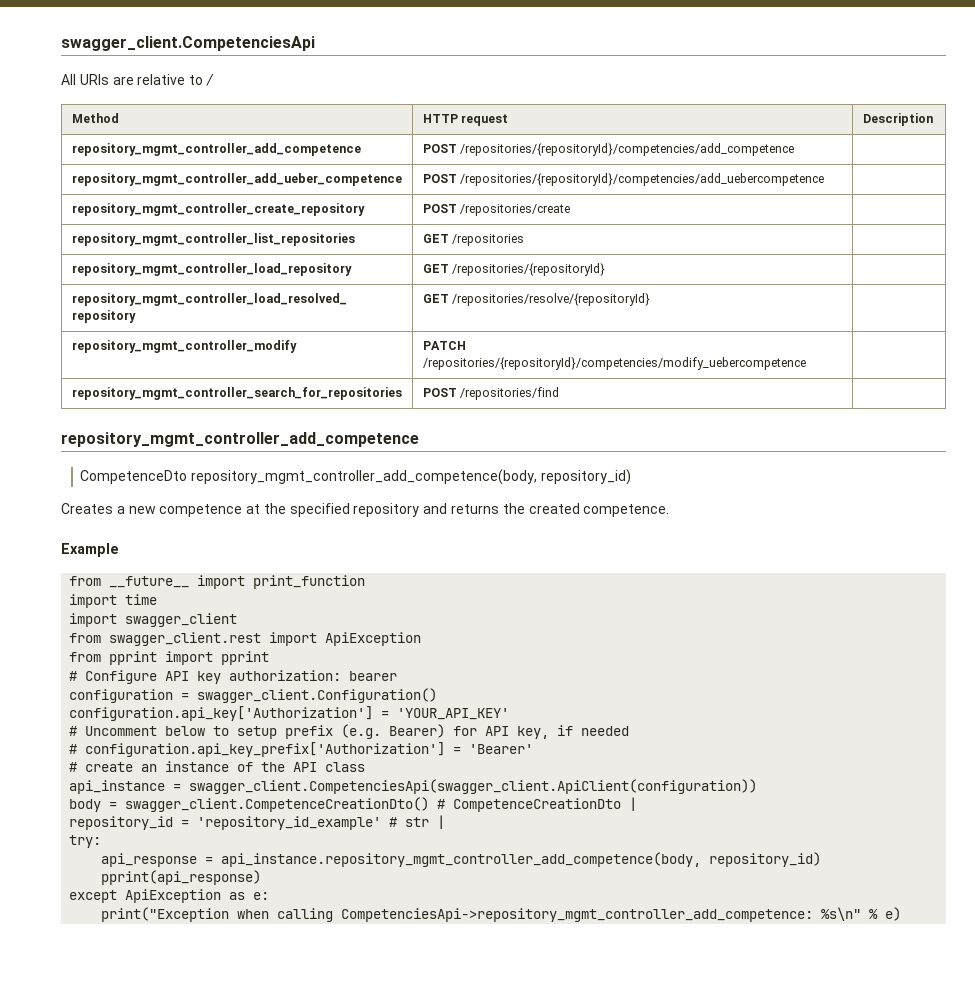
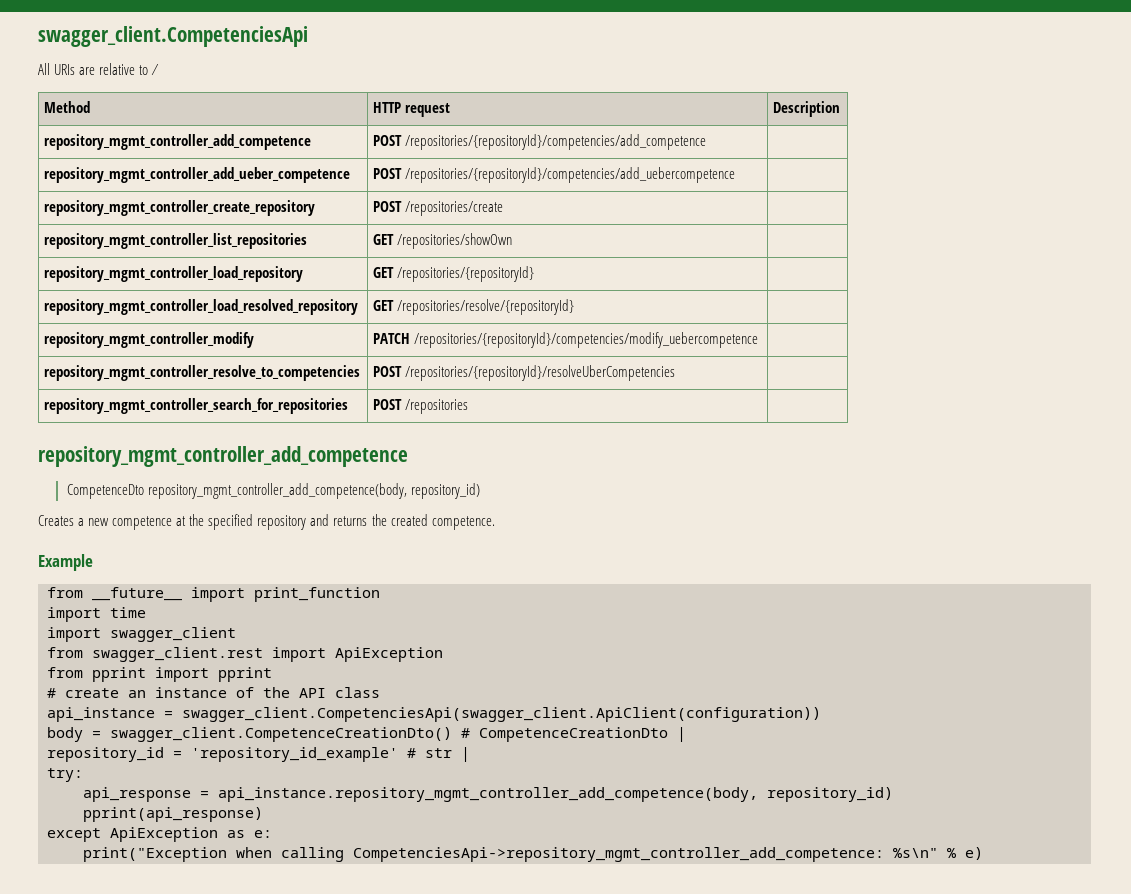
[452,234,525,246] /repositories -> [397,233,513,249] /repositories/showOwn
(806, 363) none -> [44,365,361,381] [373,365,676,381] // repository_mgmt_controller_resolve_to_competencies | POST /repositories/{repositoryId}/resolveUberCompetencies |
[460,387,560,400] /repositories/find -> [405,399,469,414] /repositories
[69,670,398,684] [69,688,438,703] [69,706,510,721] [69,724,630,739] [69,742,534,757] // # Configure API key authorization: bearer // configuration = swagger_client.Configuration() // configuration.api_key['Authorization'] = 'YOUR_API_KEY' // # Uncomment below to setup prefix (e.g. Bearer) for API key, if needed // # configuration.api_key_prefix['Authorization'] = 'Bearer' -> (272, 674) none

